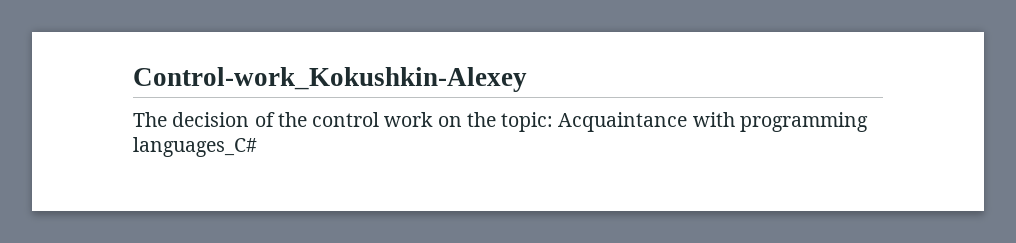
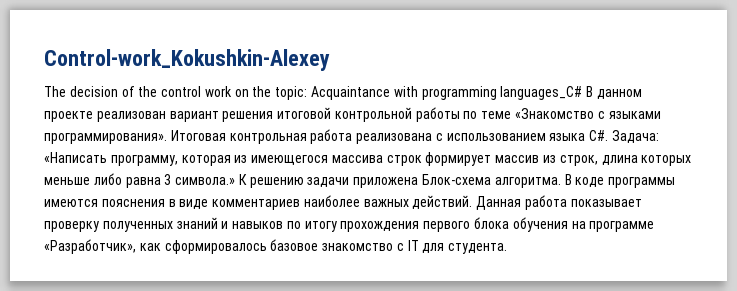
(257, 147) none -> [586,86,642,99] [44,107,661,122] [44,129,660,144] [44,152,692,166] [44,173,676,188] [44,195,642,210] [44,217,655,232] [44,239,508,254] В данном проекте реализован вариант решения итоговой контрольной работы по теме «Знакомство с языками программирования». Итоговая контрольная работа реализована с использованием языка С#. Задача: «Написать программу, которая из имеющегося массива строк формирует массив из строк, длина которых меньше либо равна 3 символа.» К решению задачи приложена Блок-схема алгоритма. В коде программы имеются пояснения в виде комментариев наиболее важных действий. Данная работа показывает проверку полученных знаний и навыков по итогу прохождения первого блока обучения на программе «Разработчик», как сформировалось базовое знакомство с IT для студента.

